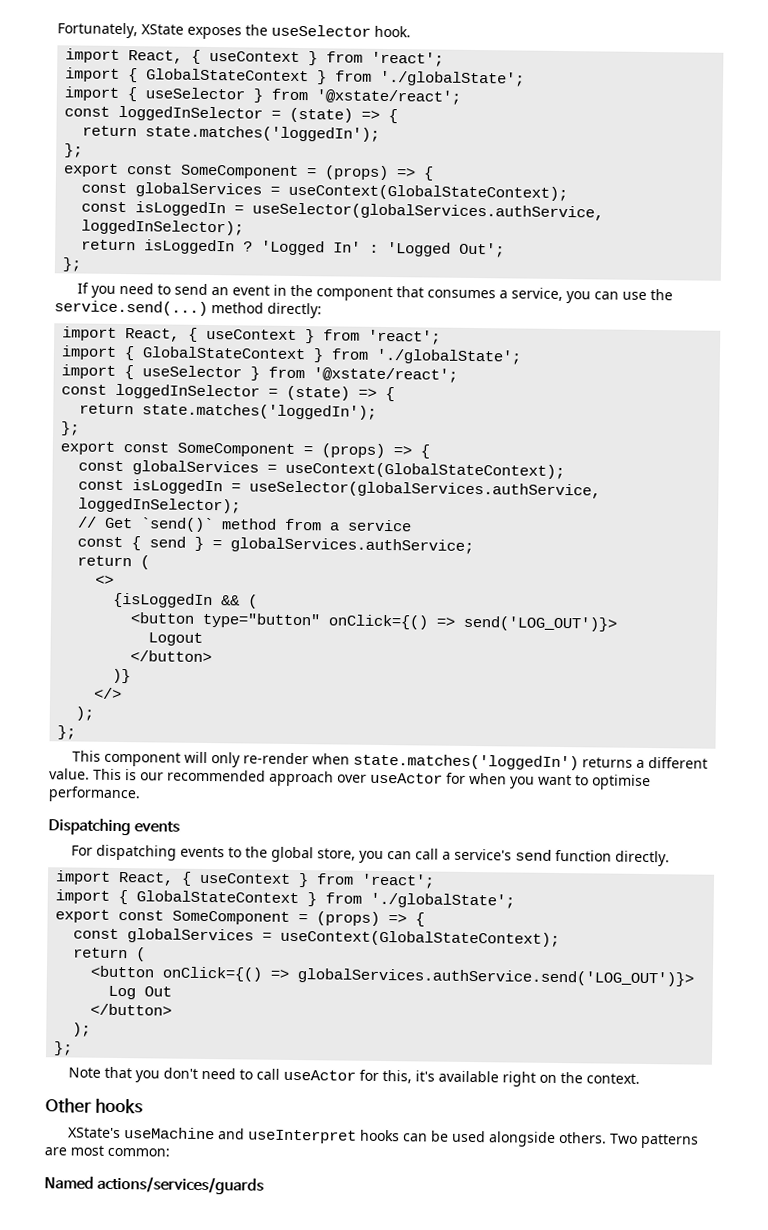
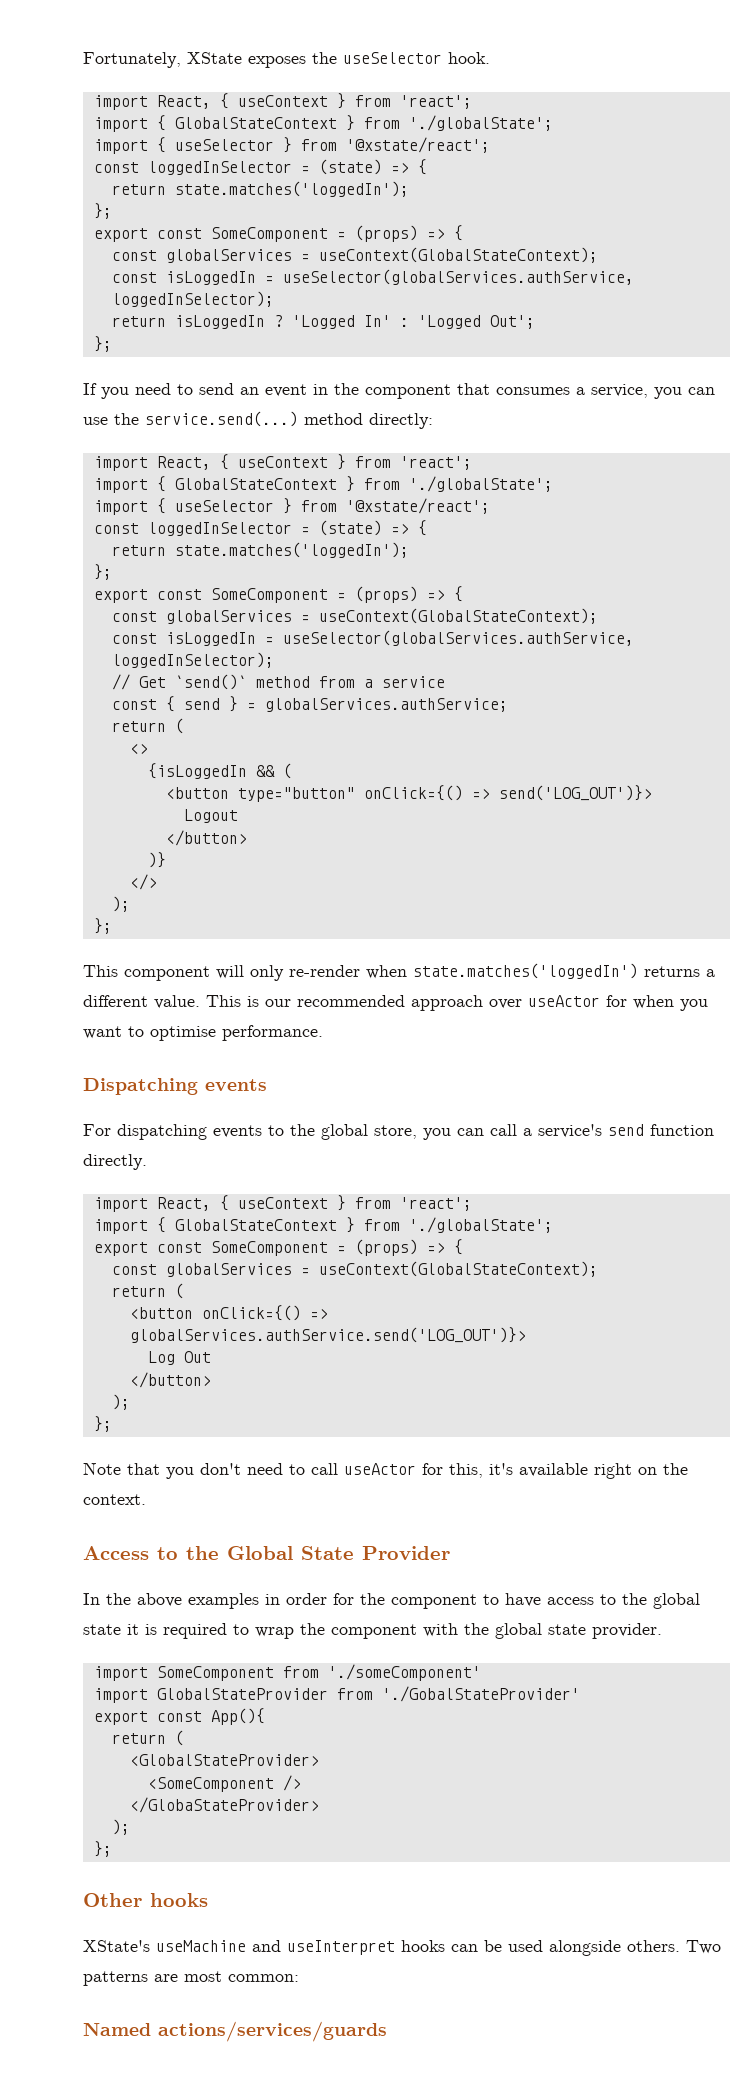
(640, 1078) none -> [83,1546,450,1560] [83,1593,700,1609] [83,1623,662,1639] [93,1664,481,1681] [93,1686,580,1703] [93,1708,265,1725] [111,1730,184,1746] [129,1754,319,1766] [147,1775,301,1792] [129,1797,319,1813] [111,1819,130,1835] [93,1841,112,1857] // Access to the Global State Provider // In the above examples in order for the component to have access to the global state it is required to wrap the component with the global state provider. // import SomeComponent from './someComponent' // import GlobalStateProvider from './GobalStateProvider' // export const App(){ // return ( // <GlobalStateProvider> // <SomeComponent /> // </GlobaStateProvider> // ); // };

